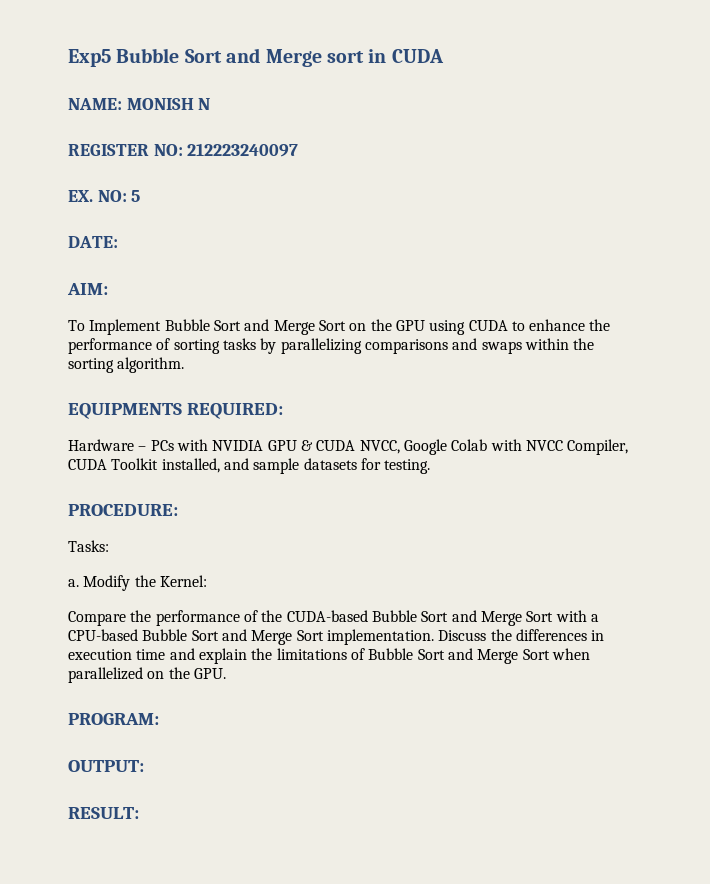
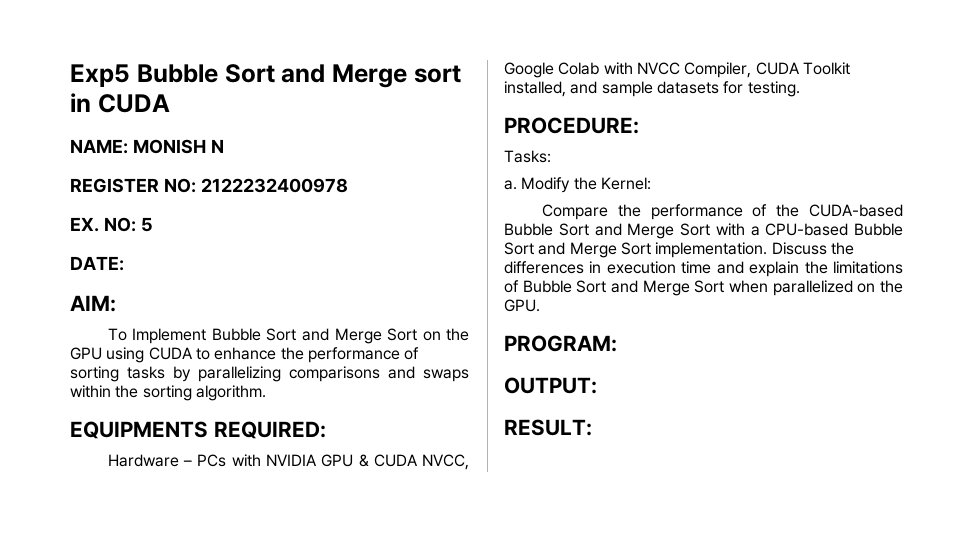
[187,143,299,157] 212223240097 -> [200,178,348,193] 2122232400978

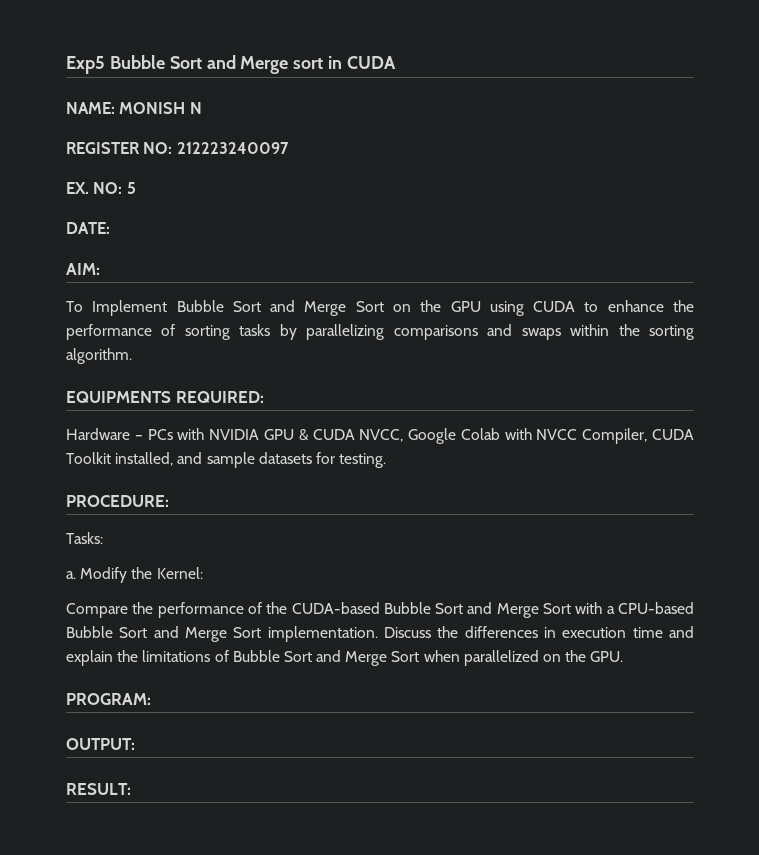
[200,178,348,193] 2122232400978 -> [176,142,289,154] 212223240097

